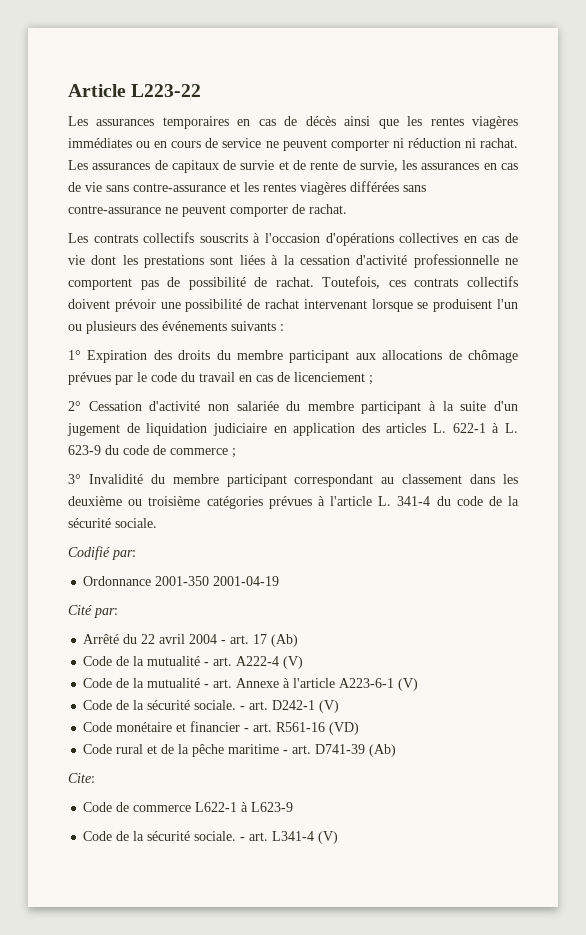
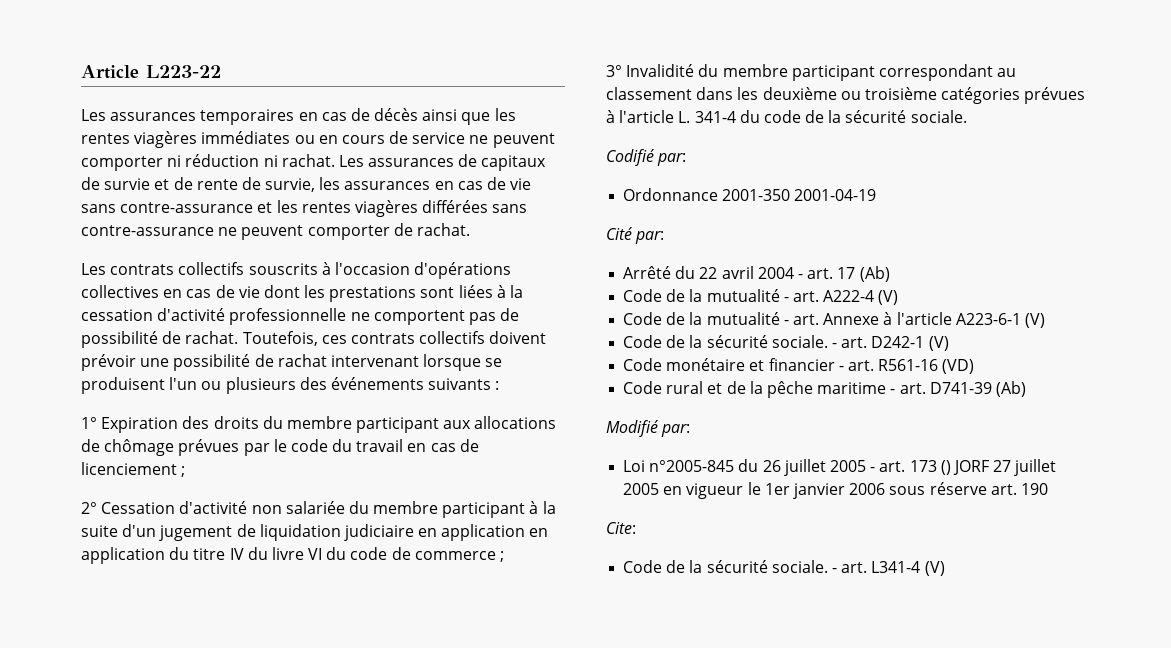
[361,423,518,433] [68,445,101,455] des articles L. 622-1 à L. 623-9 -> [529,528,549,537] [81,547,323,564] en application du titre IV du livre VI
[68,773,95,783] [83,802,294,812] Cite: // Code de commerce L622-1 à L623-9 -> [606,420,691,437] [623,459,1057,476] [623,482,1048,499] [606,522,636,534] Modifié par: // Loi n°2005-845 du 26 juillet 2005 - art. 173 () JORF 27 juillet 2005 en vigueur le 1er janvier 2006 sous réserve art. 190 // Cite:

